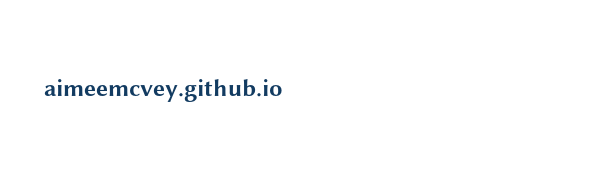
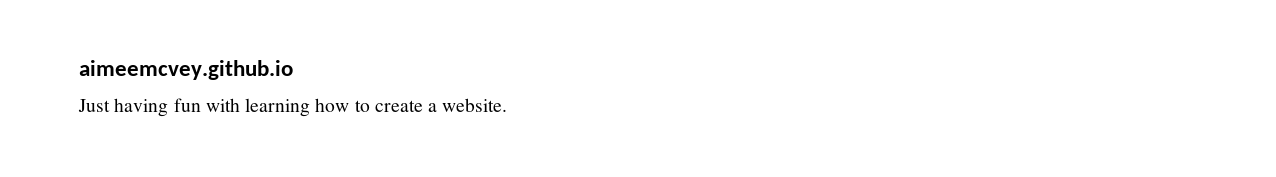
(283, 90) none -> [78,98,508,117] // Just having fun with learning how to create a website.

